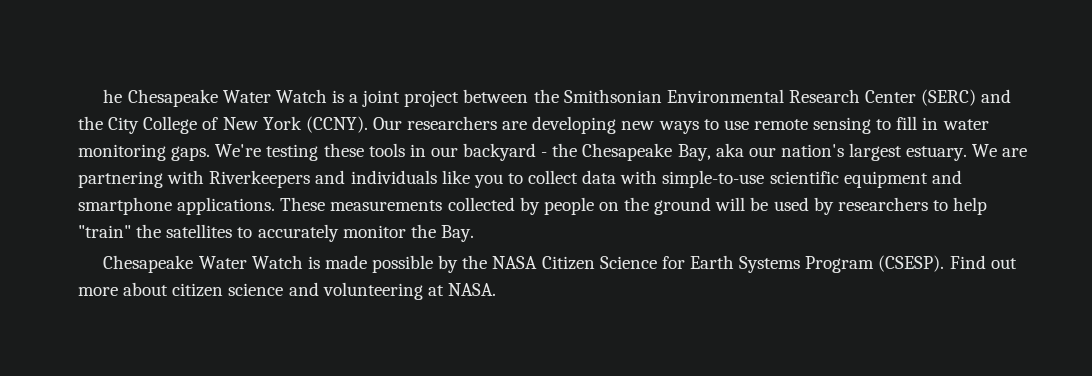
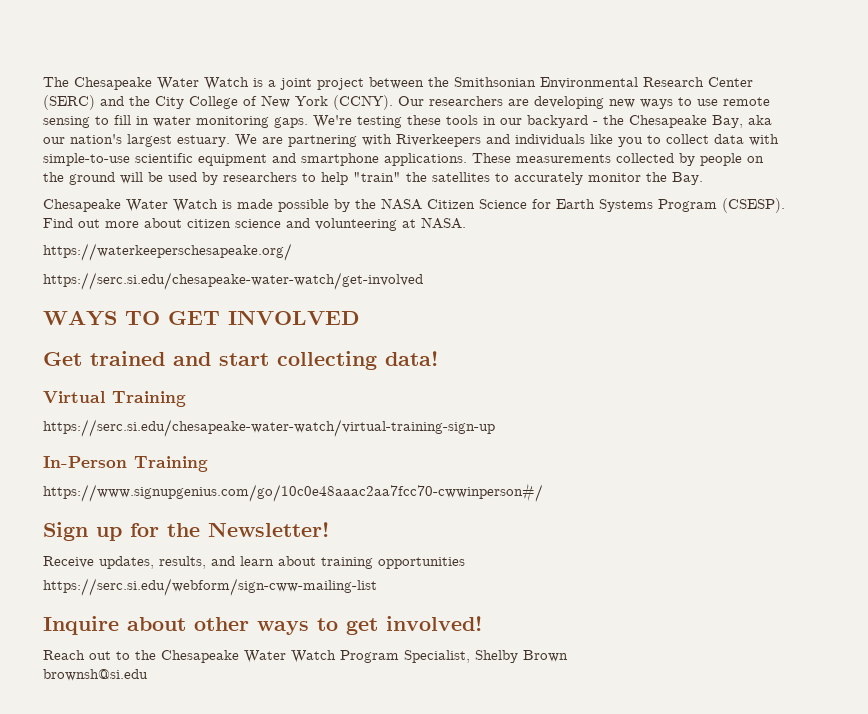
[103,89,123,103] he -> [43,77,69,87] The
(496, 289) none -> [43,243,292,261] [43,272,423,290] [43,310,360,326] [43,351,438,370] [43,391,186,407] [43,419,495,437] [43,456,208,472] [43,483,543,502] [43,522,329,541] [43,556,465,569] [43,578,377,596] [43,616,482,635] [43,650,568,663] [43,669,148,681] // https://waterkeeperschesapeake.org/ // https://serc.si.edu/chesapeake-water-watch/get-involved // WAYS TO GET INVOLVED // Get trained and start collecting data! // Virtual Training // https://serc.si.edu/chesapeake-water-watch/virtual-training-sign-up // In-Person Training // https://www.signupgenius.com/go/10c0e48aaac2aa7fcc70-cwwinperson#/ // Sign up for the Newsletter! // Receive updates, results, and learn about training opportunities // https://serc.si.edu/webform/sign-cww-mailing-list // Inquire about other ways to get involved! // Reach out to the Chesapeake Water Watch Program Specialist, Shelby Brown // brownsh@si.edu

